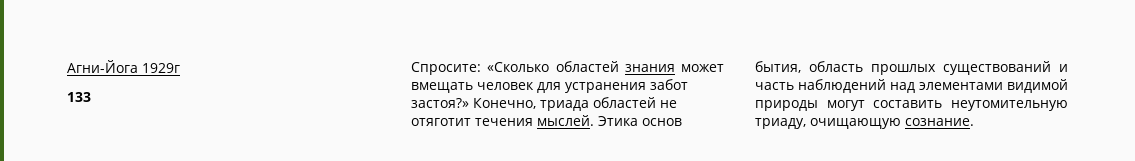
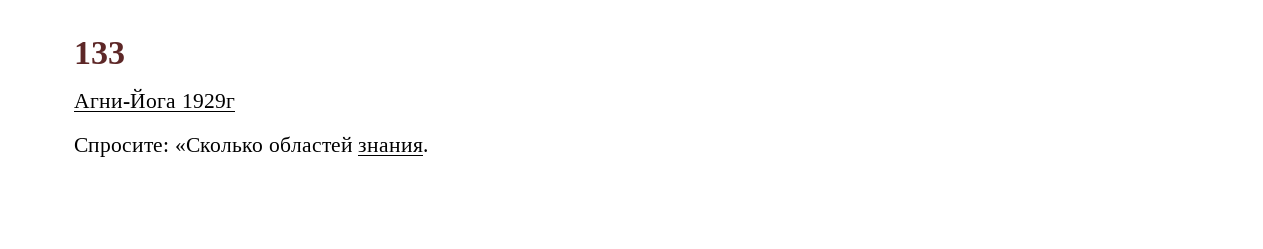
(67, 66) none -> [74,42,125,64] 133 //
[67,92,91,102] // 133 -> (235, 101) none
[624,64,724,72] [411,79,688,93] [411,97,677,111] [411,115,682,126] [755,61,1068,75] [755,79,1068,93] [755,100,1068,111] [755,118,974,129] знания может вмещать человек для устранения забот застоя?» Конечно, триада областей не отяготит течения мыслей. Этика основ бытия, область прошлых существований и часть наблюдений над элементами видимой природы могут составить неутомительную триаду, очищающую сознание. -> [358,142,429,152] знания.

